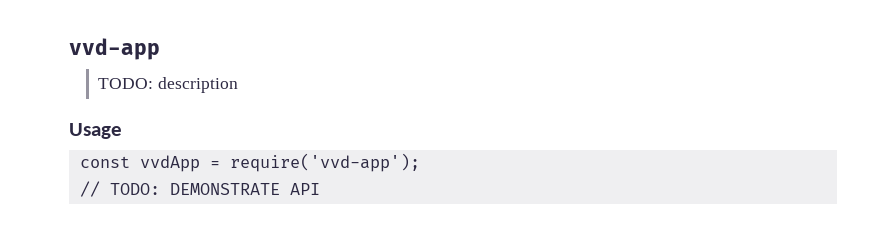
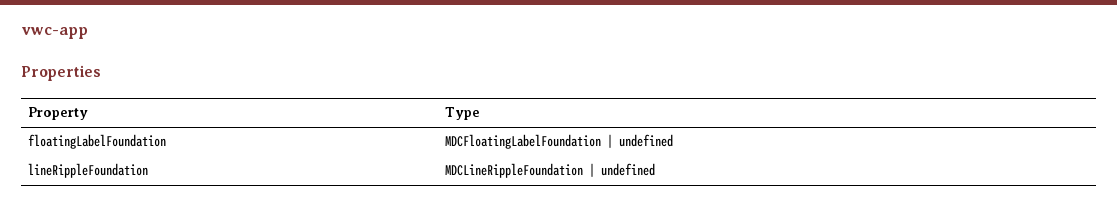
[69,38,160,60] [98,77,239,93] [69,123,122,139] [79,153,420,172] [79,181,320,197] vvd-app // TODO: description // Usage // const vvdApp = require('vvd-app'); // // TODO: DEMONSTRATE API -> [21,27,88,39] [21,65,101,81] [27,107,88,120] [444,107,480,120] [27,134,166,149] [444,134,673,149] [27,163,148,178] [444,163,655,178] vwc-app // Properties // Property | Type // floatingLabelFoundation | MDCFloatingLabelFoundation | undefined // lineRippleFoundation | MDCLineRippleFoundation | undefined

